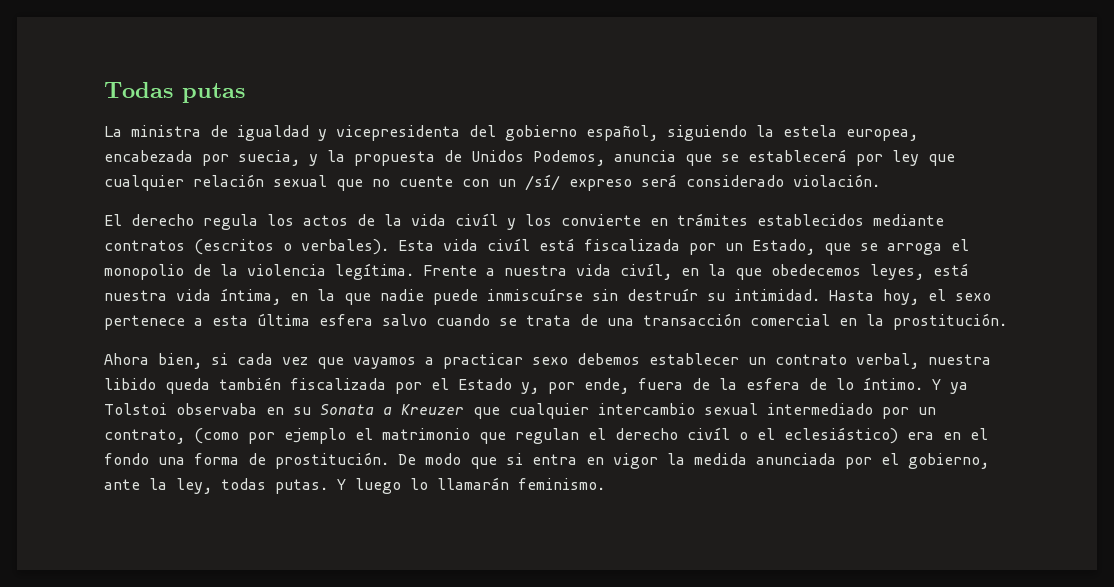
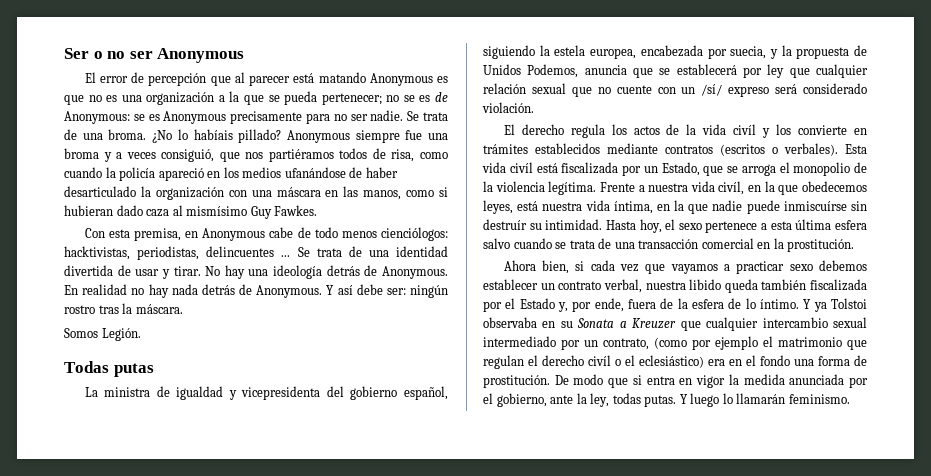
(104, 90) none -> [64,48,245,63] [84,72,448,86] [64,91,448,105] [64,110,449,124] [64,129,448,143] [64,148,448,162] [64,167,398,181] [64,186,448,200] [64,205,318,219] [84,227,448,241] [64,246,448,260] [64,265,448,279] [64,284,449,298] [64,303,183,314] [64,328,141,341] Ser o no ser Anonymous // El error de percepción que al parecer está matando Anonymous es que no es una organización a la que se pueda pertenecer; no se es de Anonymous: se es Anonymous precisamente para no ser nadie. Se trata de una broma. ¿No lo habíais pillado? Anonymous siempre fue una broma y a veces consiguió, que nos partiéramos todos de risa, como cuando la policía apareció en los medios ufanándose de haber desarticulado la organización con una máscara en las manos, como si hubieran dado caza al mismísimo Guy Fawkes. // Con esta premisa, en Anonymous cabe de todo menos cienciólogos: hacktivistas, periodistas, delincuentes ... Se trata de una identidad divertida de usar y tirar. No hay una ideología detrás de Anonymous. En realidad no hay nada detrás de Anonymous. Y así debe ser: ningún rostro tras la máscara. // Somos Legión. //

